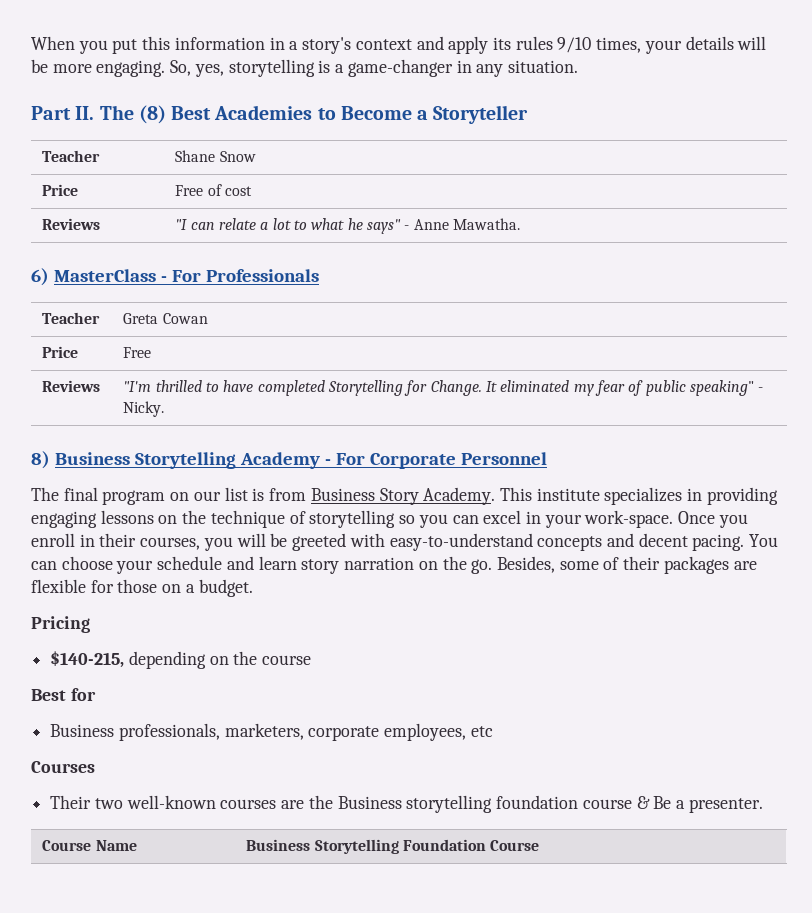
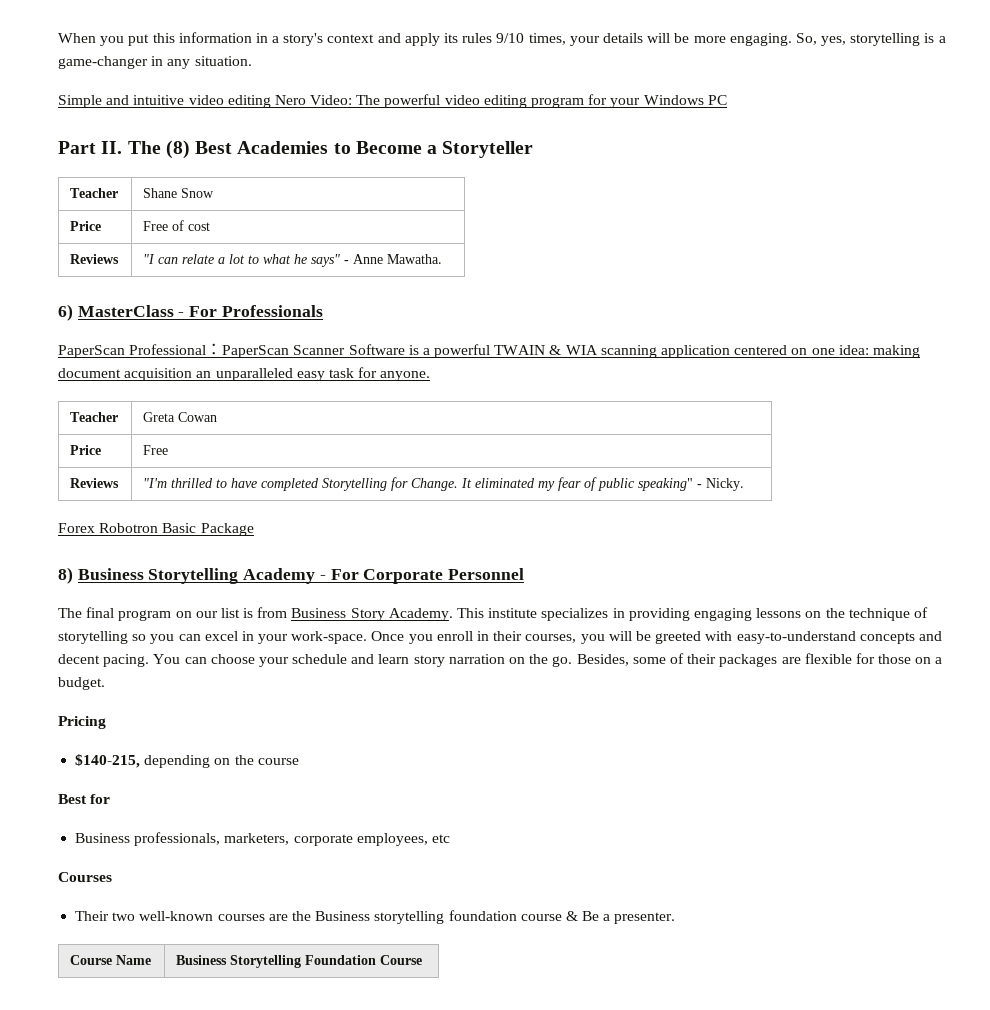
(578, 66) none -> [58,94,727,108] // Simple and intuitive video editing Nero Video: The powerful video editing program for your Windows PC
(319, 275) none -> [58,343,920,358] [58,367,431,381] // PaperScan Professional：PaperScan Scanner Software is a powerful TWAIN & WIA scanning application centered on one idea: making document acquisition an unparalleled easy task for anyone.
(165, 409) none -> [58,523,254,536] // Forex Robotron Basic Package

